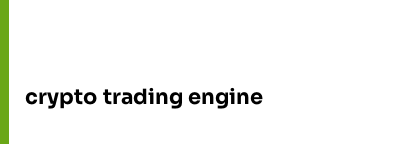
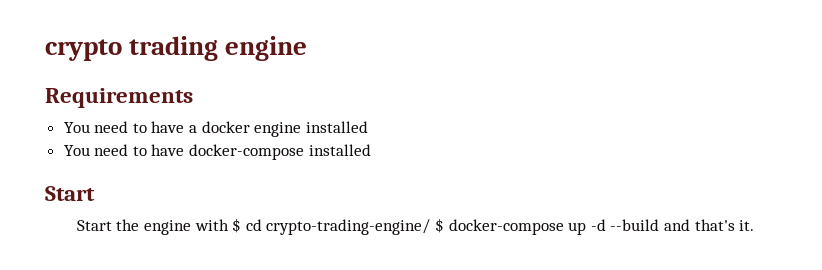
(264, 98) none -> [45,88,193,108] [63,121,368,137] [63,144,371,160] [45,186,95,201] [76,218,755,235] // Requirements // You need to have a docker engine installed // You need to have docker-compose installed // Start // Start the engine with $ cd crypto-trading-engine/ $ docker-compose up -d --build and that's it.

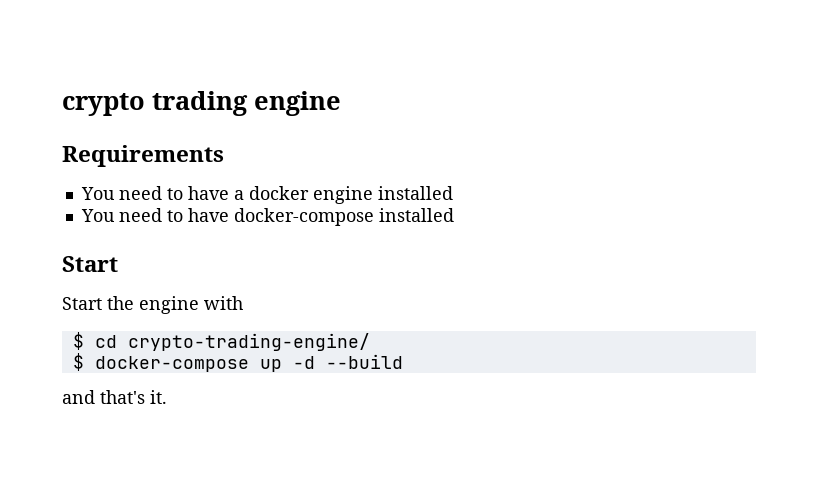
(229, 225) none -> (243, 303) //
(431, 227) none -> (370, 342) //
(660, 225) none -> (403, 361) //

